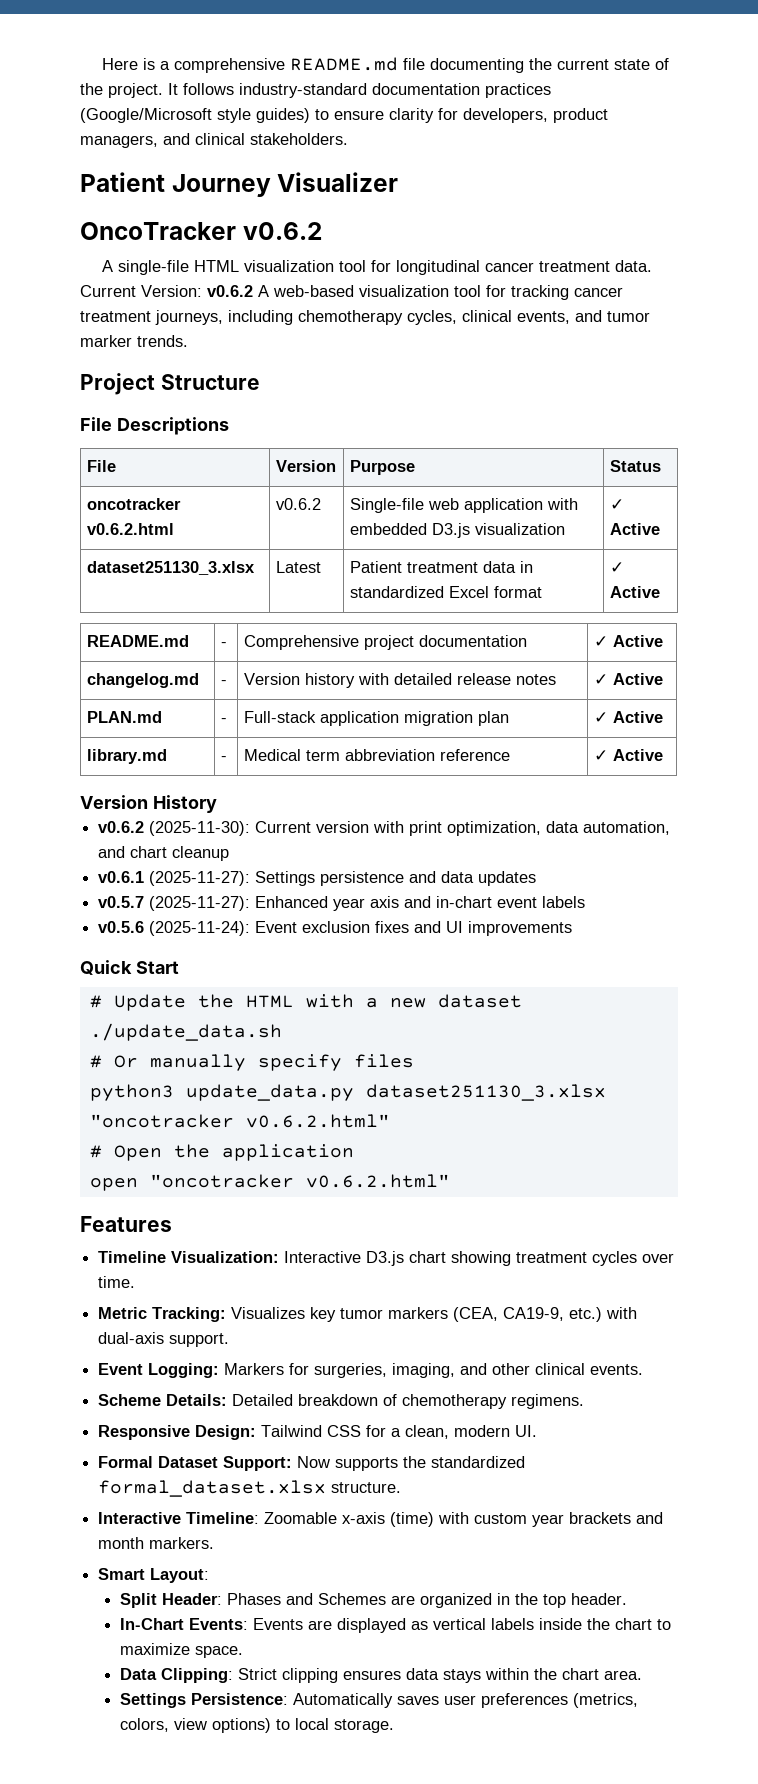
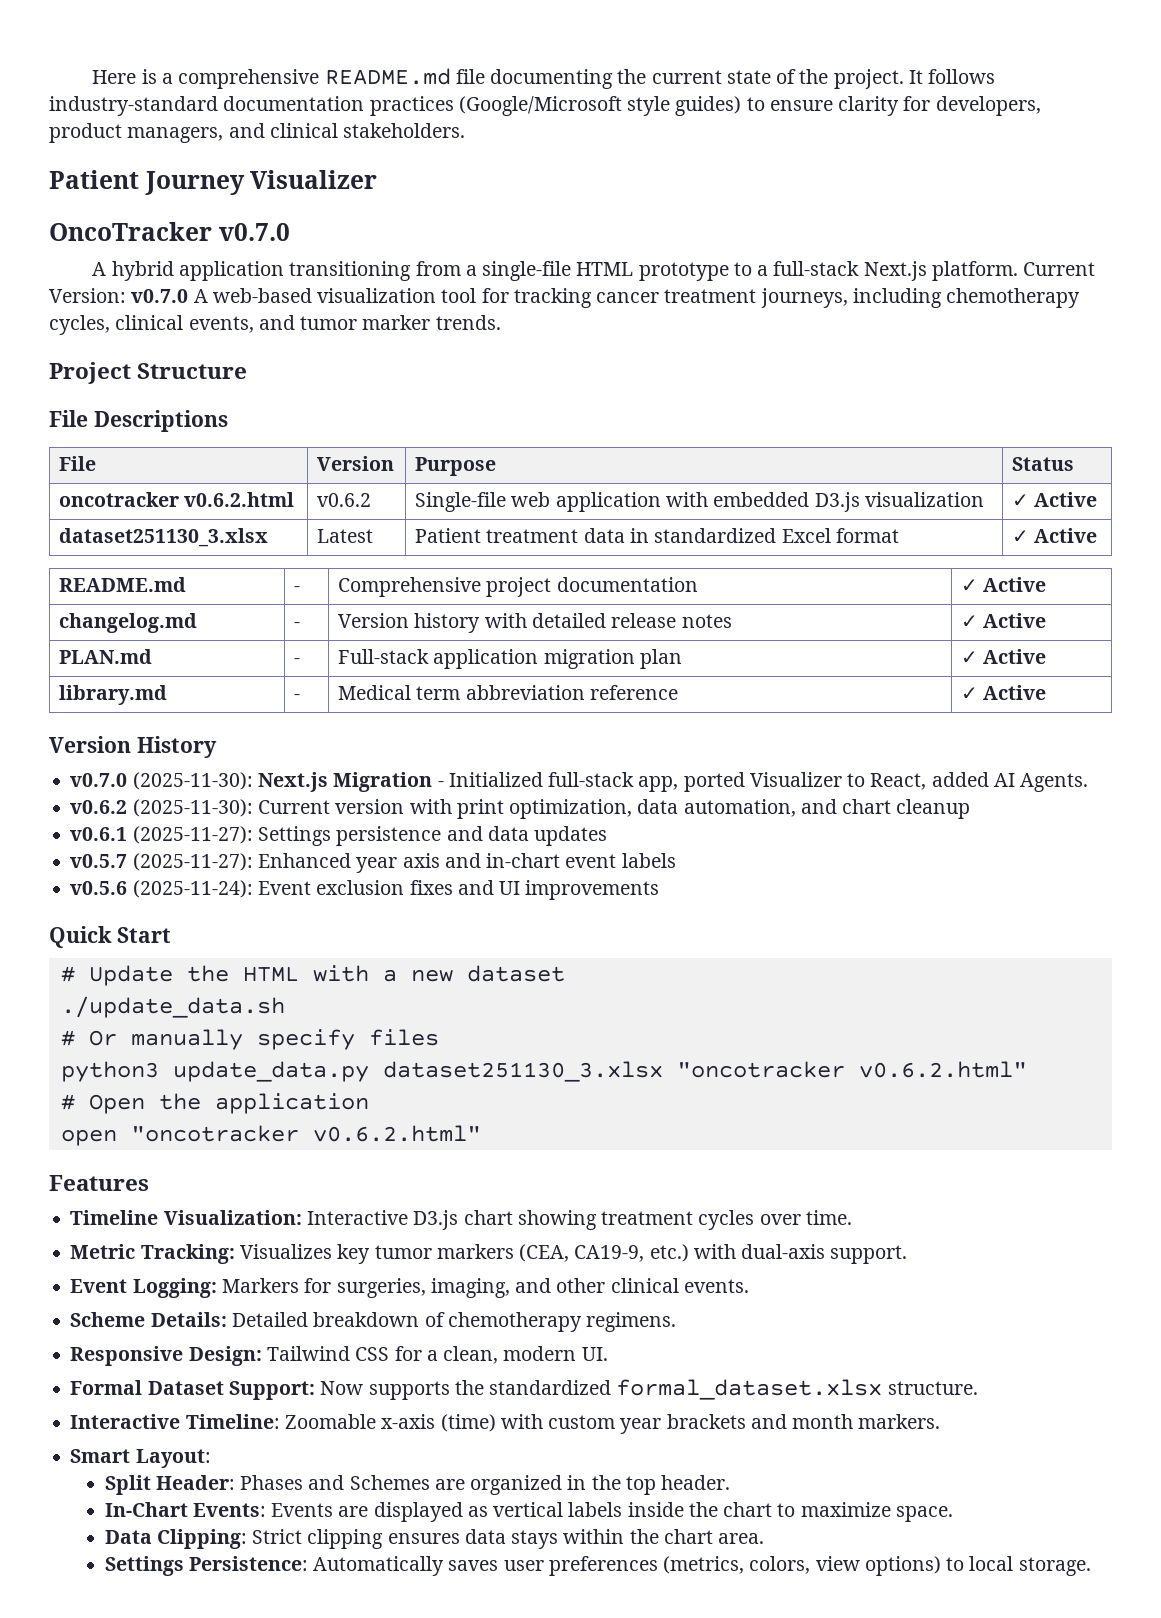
[242,222,322,240] [102,260,653,275] v0.6.2 // A single-file HTML visualization tool for longitudinal cancer treatment data. -> [218,223,290,241] [92,261,1018,281] v0.7.0 // A hybrid application transitioning from a single-file HTML prototype to a full-stack Next.js platform.
[207,285,253,297] v0.6.2 -> [131,289,189,303] v0.7.0
(217, 804) none -> [70,772,1089,792] // v0.7.0 (2025-11-30): Next.js Migration - Initialized full-stack app, ported Visualizer to React, added AI Agents.

